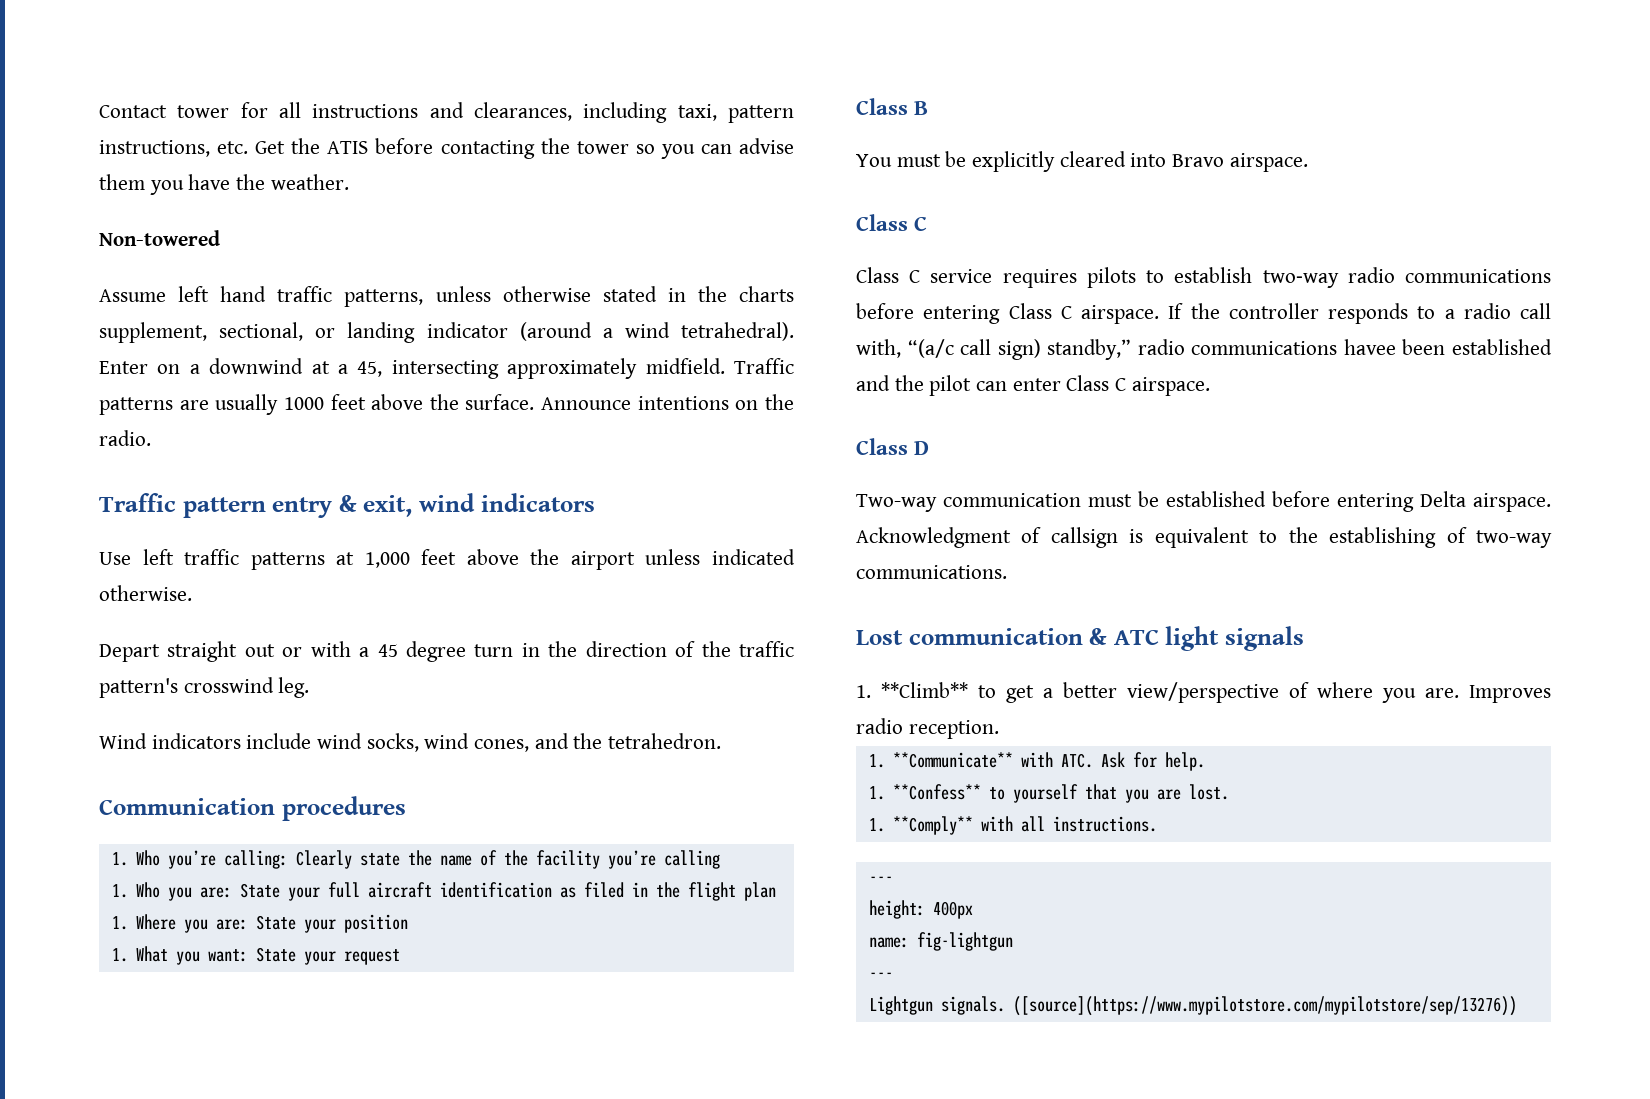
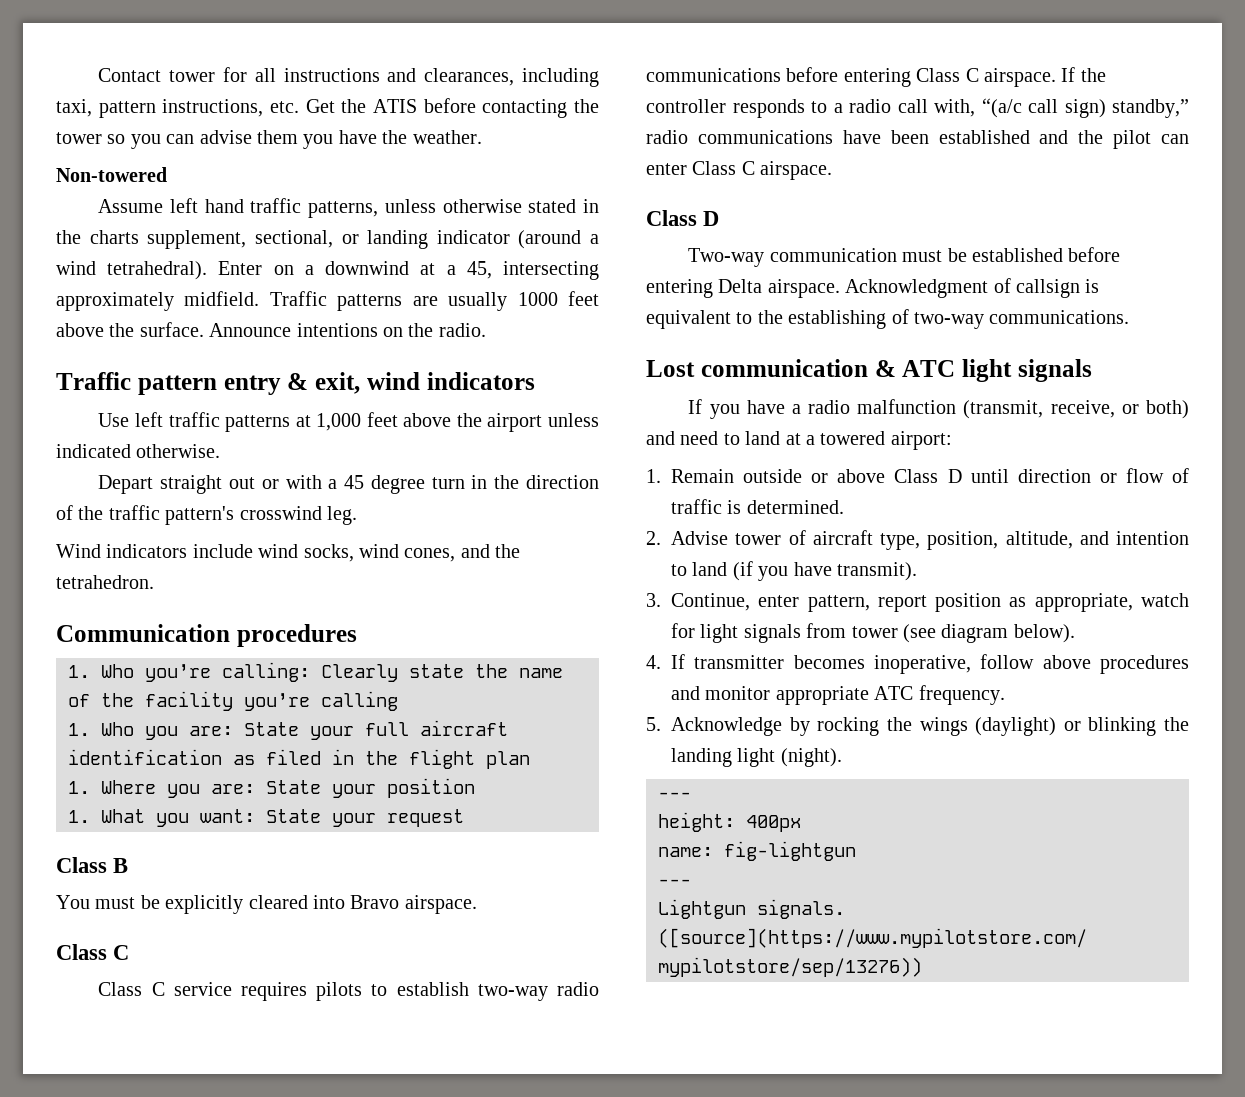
[1343,339,1396,355] havee -> [842,130,881,144] have
[856,682,1551,703] [856,718,999,739] [868,752,1205,771] [868,784,1229,803] [868,816,1157,835] 1. **Climb** to get a better view/perspective of where you are. Improves radio reception. // 1. **Communicate** with ATC. Ask for help. // 1. **Confess** to yourself that you are lost. // 1. **Comply** with all instructions. -> [688,399,1189,419] [646,431,952,450] [646,468,1189,483] [671,499,844,514] [646,530,1189,550] [671,561,917,581] [646,593,1189,612] [671,623,1075,643] [646,654,1189,674] [671,685,1005,705] [646,717,1189,736] [671,748,842,767] If you have a radio malfunction (transmit, receive, or both) and need to land at a towered airport: // 1. Remain outside or above Class D until direction or flow of traffic is determined. // 2. Advise tower of aircraft type, position, altitude, and intention to land (if you have transmit). // 3. Continue, enter pattern, report position as appropriate, watch for light signals from tower (see diagram below). // 4. If transmitter becomes inoperative, follow above procedures and monitor appropriate ATC frequency. // 5. Acknowledge by rocking the wings (daylight) or blinking the landing light (night).

